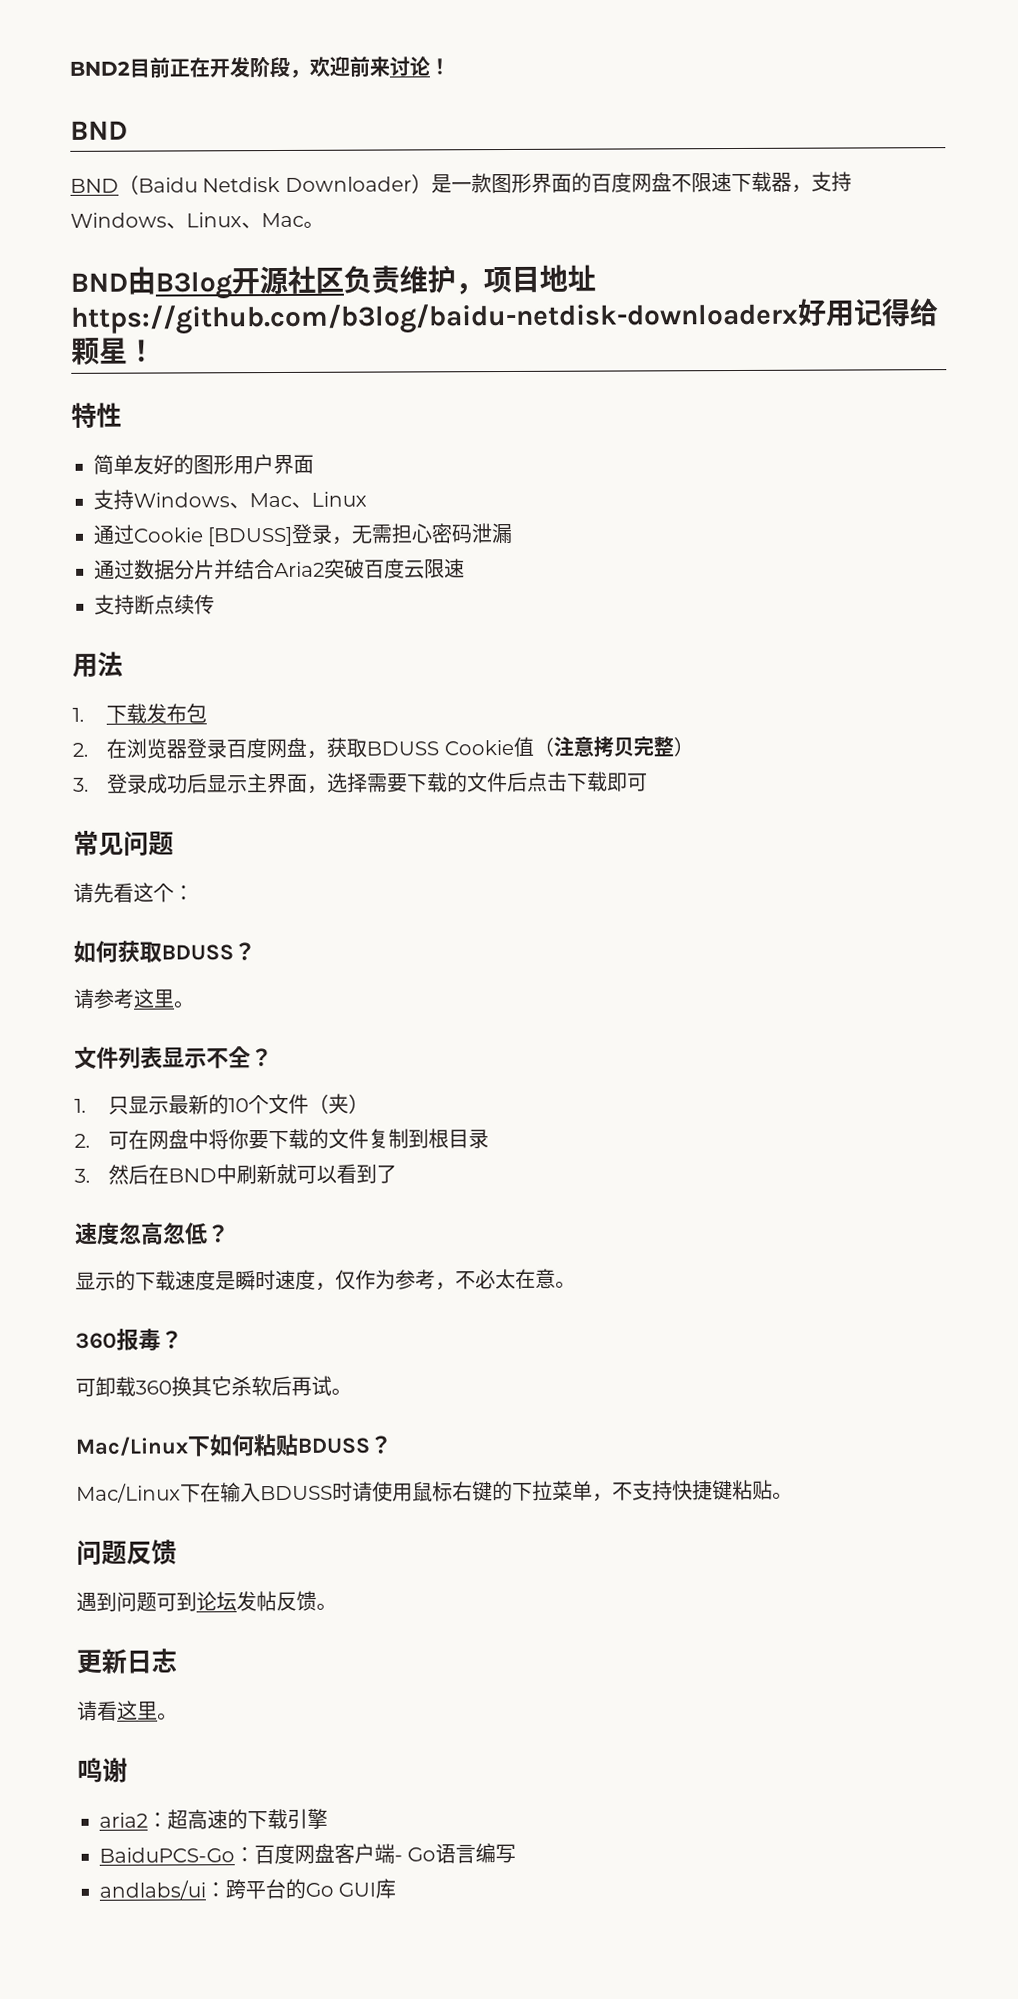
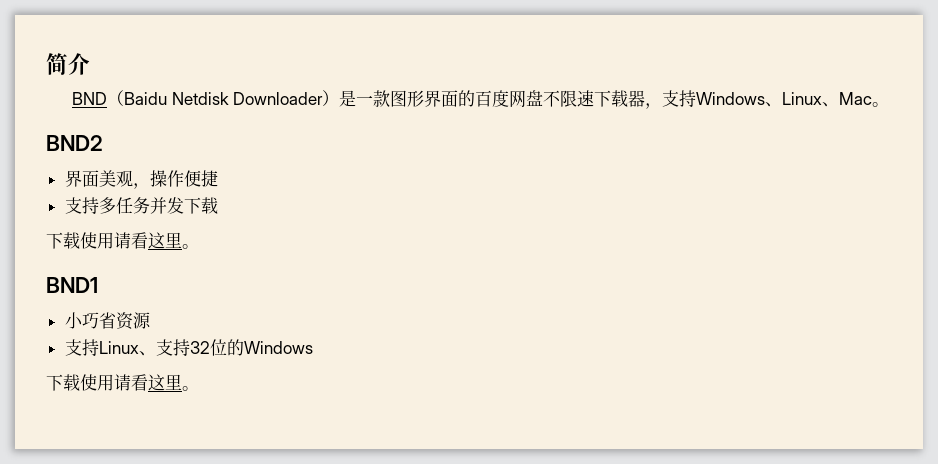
[69,56,450,79] [70,120,128,140] BND2目前正在开发阶段，欢迎前来讨论！ // BND -> [46,53,90,75] 简介
[70,264,596,300] [70,298,939,335] [71,337,156,365] [71,402,122,428] [93,454,314,475] [93,489,367,510] [93,522,514,547] [94,558,465,580] [94,594,215,615] [72,651,123,678] [72,703,208,724] [72,736,694,759] [73,771,649,794] [73,830,174,856] [73,882,194,903] [73,940,256,963] [73,988,195,1009] [74,1046,273,1069] [74,1093,370,1115] [74,1128,490,1150] [74,1163,398,1185] [74,1222,230,1245] [75,1268,576,1291] [75,1328,183,1351] [75,1375,352,1397] [75,1433,392,1457] [76,1479,793,1503] [76,1539,177,1565] [76,1590,337,1612] [76,1648,177,1674] [77,1700,178,1721] [77,1757,128,1783] [99,1808,328,1830] [99,1843,517,1865] [99,1878,397,1900] BND由B3log开源社区负责维护，项目地址https://github.com/b3log/baidu-netdisk-downloaderx好用记得给颗星！ // 特性 // 简单友好的图形用户界面 // 支持Windows、Mac、Linux // 通过Cookie [BDUSS]登录，无需担心密码泄漏 // 通过数据分片并结合Aria2突破百度云限速 // 支持断点续传 // 用法 // 1.下载发布包 // 2.在浏览器登录百度网盘，获取BDUSS Cookie值（注意拷贝完整） // 3.登录成功后显示主界面，选择需要下载的文件后点击下载即可 // 常见问题 // 请先看这个： // 如何获取BDUSS？ // 请参考这里。 // 文件列表显示不全？ // 1.只显示最新的10个文件（夹） // 2.可在网盘中将你要下载的文件复制到根目录 // 3.然后在BND中刷新就可以看到了 // 速度忽高忽低？ // 显示的下载速度是瞬时速度，仅作为参考，不必太在意。 // 360报毒？ // 可卸载360换其它杀软后再试。 // Mac/Linux下如何粘贴BDUSS？ // Mac/Linux下在输入BDUSS时请使用鼠标右键的下拉菜单，不支持快捷键粘贴。 // 问题反馈 // 遇到问题可到论坛发帖反馈。 // 更新日志 // 请看这里。 // 鸣谢 // aria2：超高速的下载引擎 // BaiduPCS-Go：百度网盘客户端- Go语言编写 // andlabs/ui：跨平台的Go GUI库 -> [46,135,103,151] [64,170,218,189] [64,197,218,214] [46,232,199,249] [46,277,98,293] [64,312,151,330] [64,339,313,356] [46,374,199,391] BND2 // 界面美观，操作便捷 // 支持多任务并发下载 // 下载使用请看这里。 // BND1 // 小巧省资源 // 支持Linux、支持32位的Windows // 下载使用请看这里。

